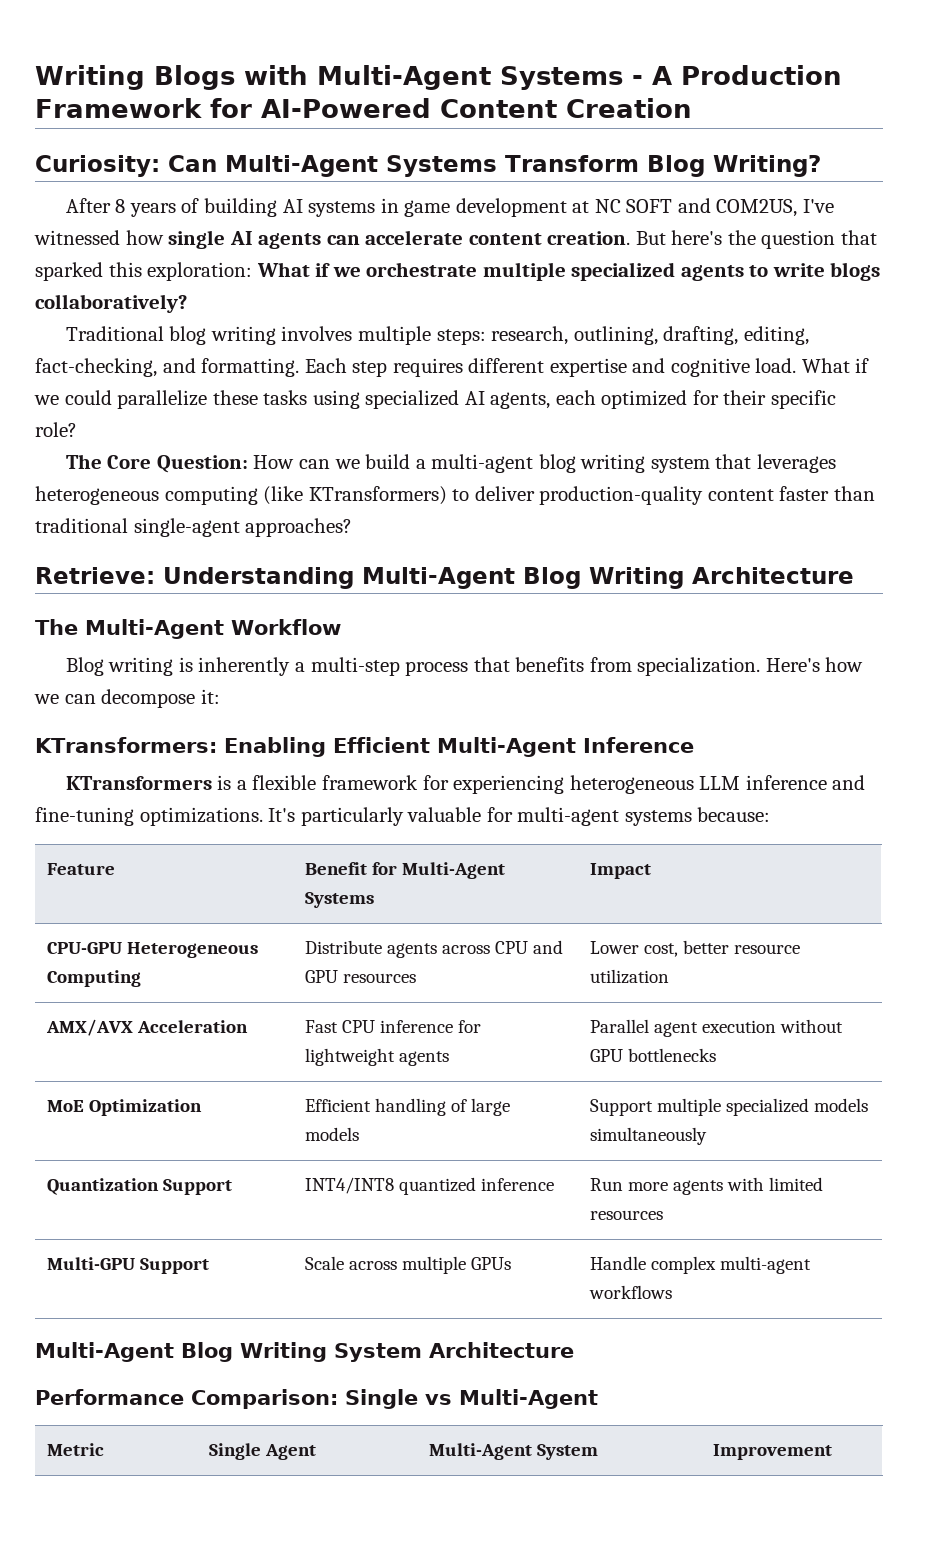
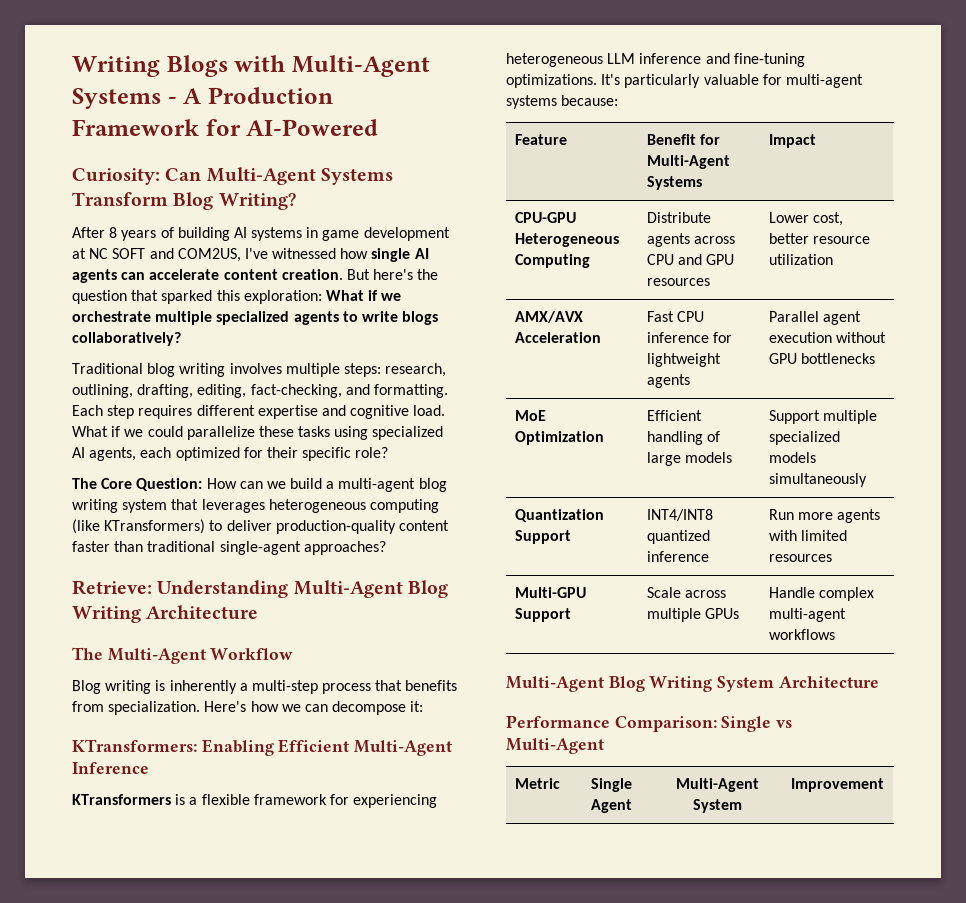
[439,98,692,118] Content Creation -> (379, 127) none

